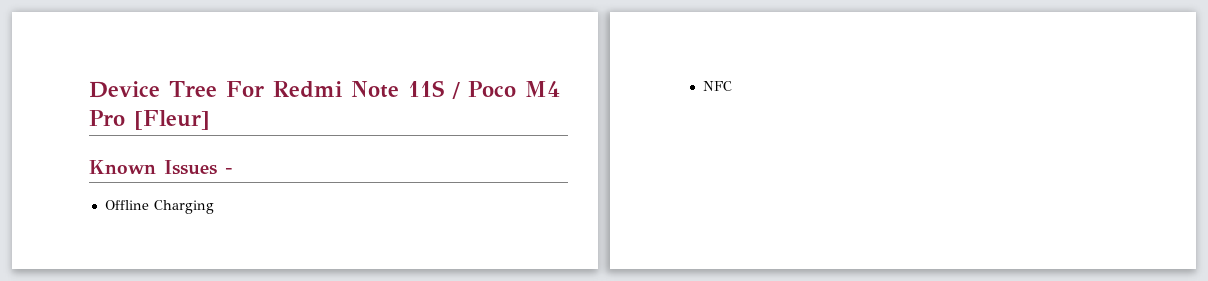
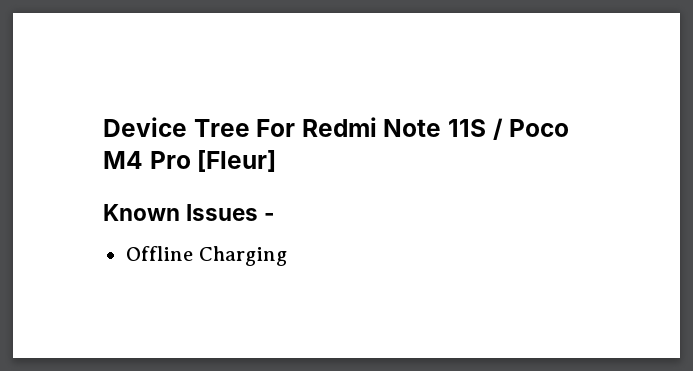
[702,81,732,91] // NFC -> (288, 256) none

